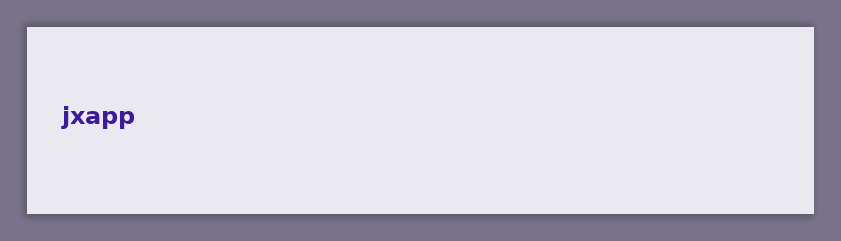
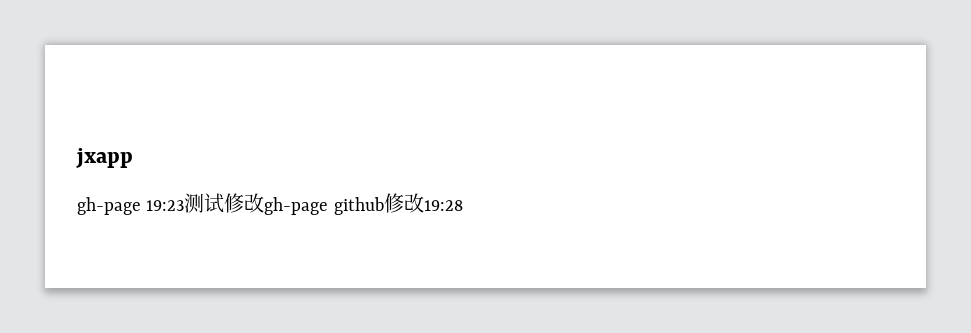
(135, 117) none -> [77,193,463,215] // gh-page 19:23测试修改gh-page github修改19:28

